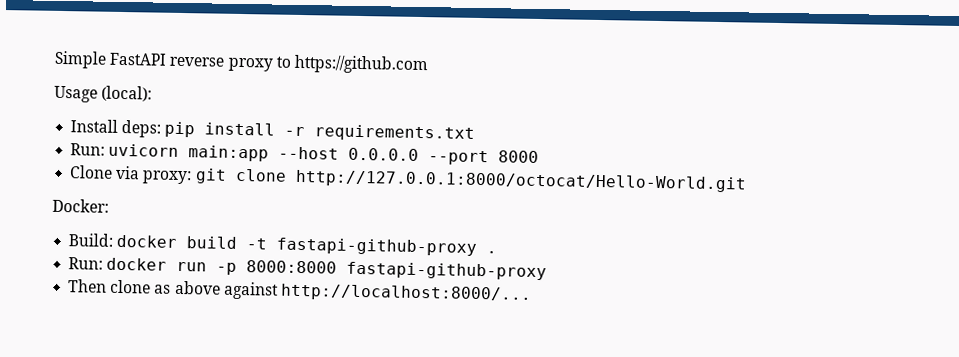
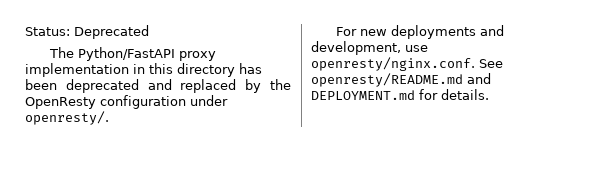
[54,50,429,75] [54,85,153,103] [70,119,476,142] [70,143,540,166] [69,165,747,193] [52,198,109,213] [68,233,498,256] [68,257,548,281] [68,279,532,303] Simple FastAPI reverse proxy to https://github.com // Usage (local): // Install deps: pip install -r requirements.txt // Run: uvicorn main:app --host 0.0.0.0 --port 8000 // Clone via proxy: git clone http://127.0.0.1:8000/octocat/Hello-World.git // Docker: // Build: docker build -t fastapi-github-proxy . // Run: docker run -p 8000:8000 fastapi-github-proxy // Then clone as above against http://localhost:8000/... -> [25,25,149,39] [49,47,217,61] [25,63,262,77] [25,79,291,93] [25,95,228,109] [25,111,109,125] [336,25,505,39] [311,41,428,55] [311,57,503,71] [311,73,491,87] [311,89,489,100] Status: Deprecated // The Python/FastAPI proxy implementation in this directory has been deprecated and replaced by the OpenResty configuration under openresty/. // For new deployments and development, use openresty/nginx.conf. See openresty/README.md and DEPLOYMENT.md for details.

